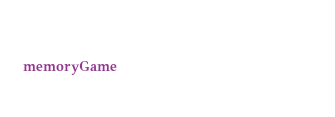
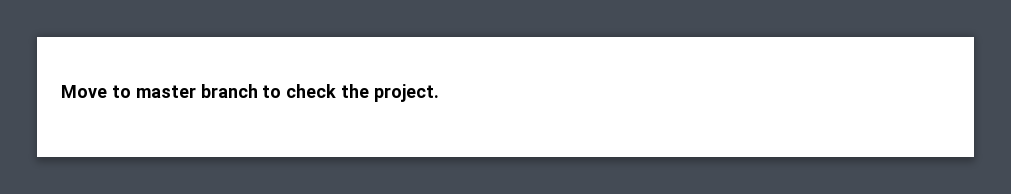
[23,60,117,75] memoryGame -> [61,84,440,102] Move to master branch to check the project.

